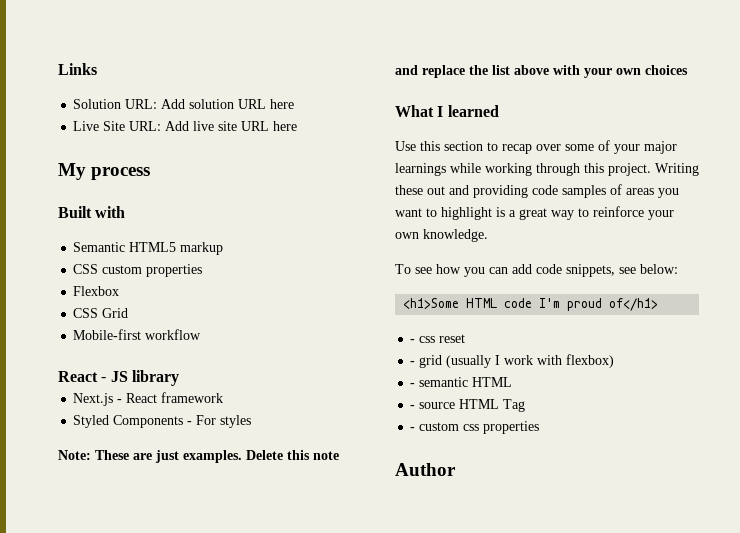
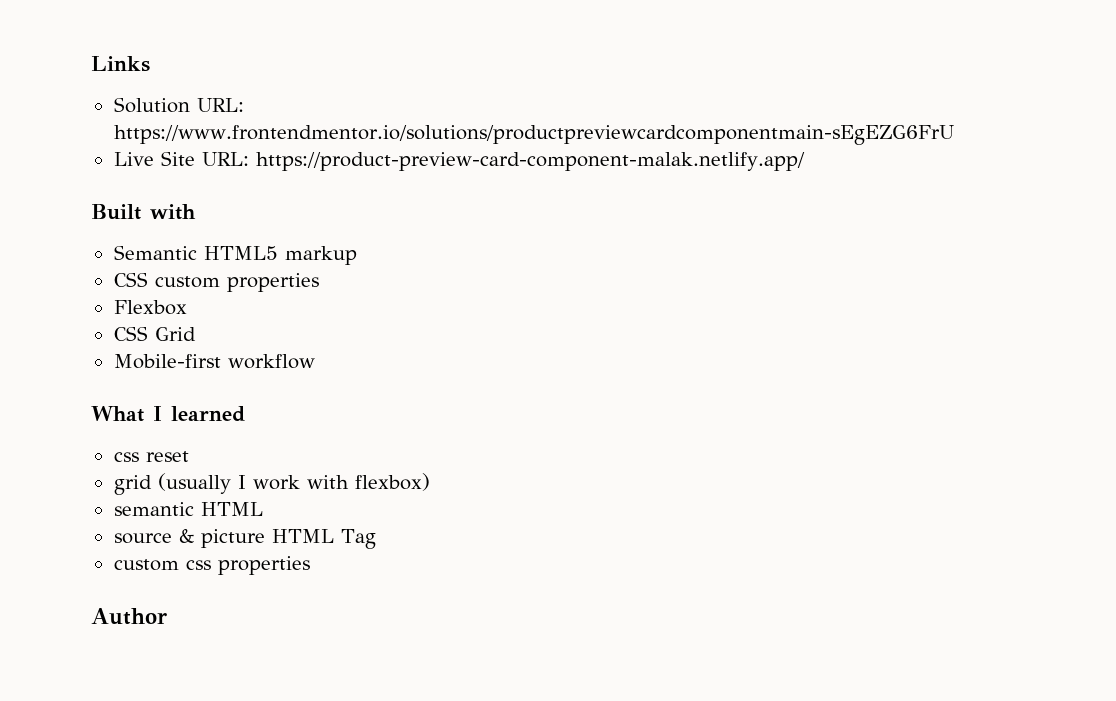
[161,99,295,109] Add solution URL here -> [113,125,954,145] https://www.frontendmentor.io/solutions/productpreviewcardcomponentmain-sEgEZG6FrU
[165,121,298,131] [58,163,151,180] Add live site URL here // My process -> [255,152,805,171] https://product-preview-card-component-malak.netlify.app/
[58,370,179,386] [73,392,224,406] [73,415,252,428] [58,450,339,463] [395,65,688,78] [395,105,499,117] [395,140,677,154] [395,163,699,176] [395,184,679,198] [395,206,674,220] [395,229,488,242] [395,264,678,277] [403,298,659,311] [410,339,416,343] React - JS library // Next.js - React framework // Styled Components - For styles // Note: These are just examples. Delete this note and replace the list above with your own choices // What I learned // Use this section to recap over some of your major learnings while working through this project. Writing these out and providing code samples of areas you want to highlight is a great way to reinforce your own knowledge. // To see how you can add code snippets, see below: // <h1>Some HTML code I'm proud of</h1> // - -> [91,406,245,422] What I learned //
[410,361,416,365] - -> (189, 456) none
[410,383,416,387] - -> (430, 482) none
[410,402,456,409] - source -> [113,528,265,548] source & picture
[410,427,416,431] - -> (376, 539) none

